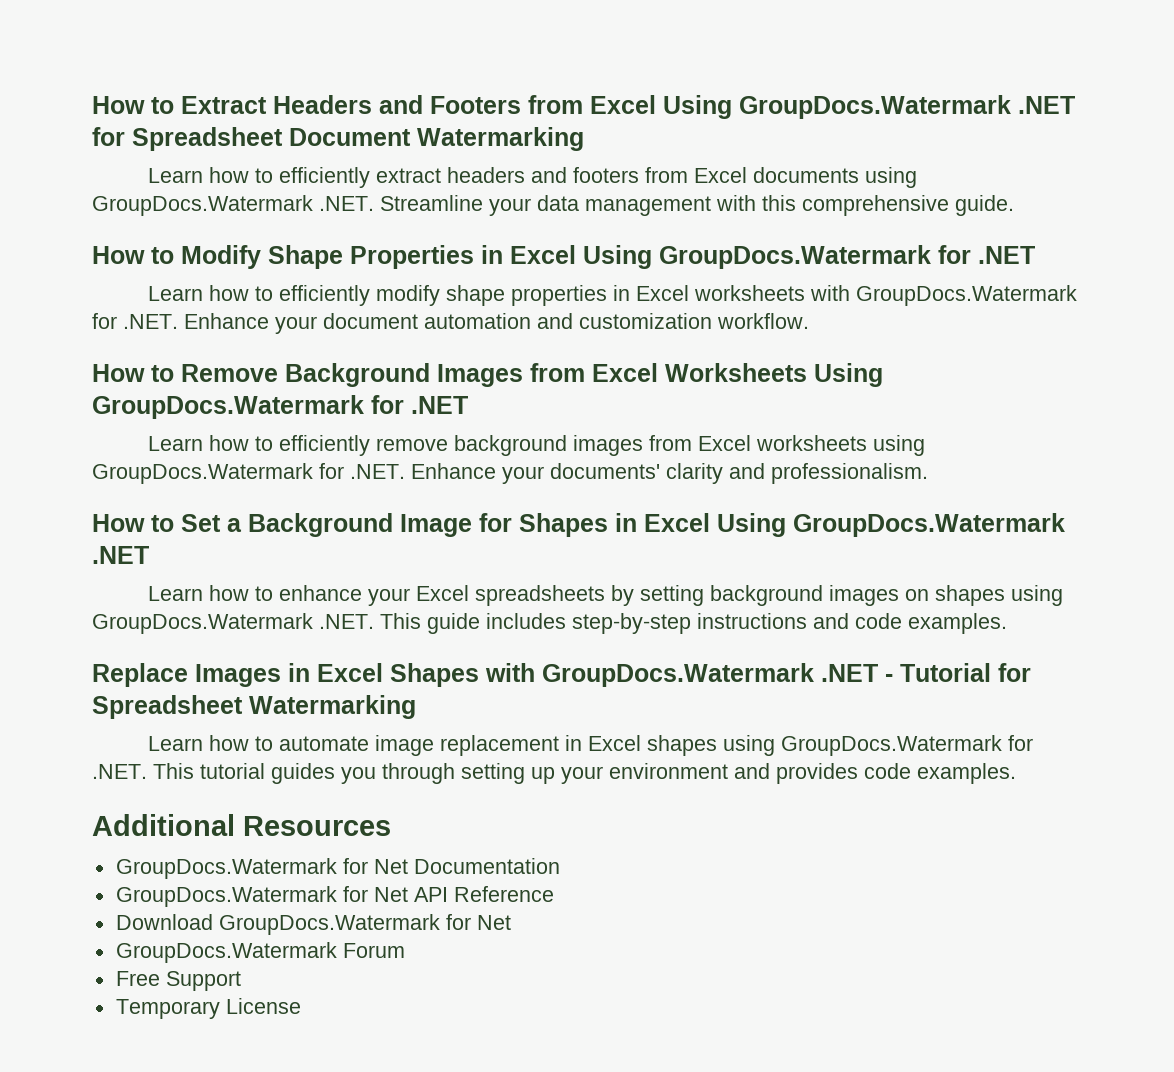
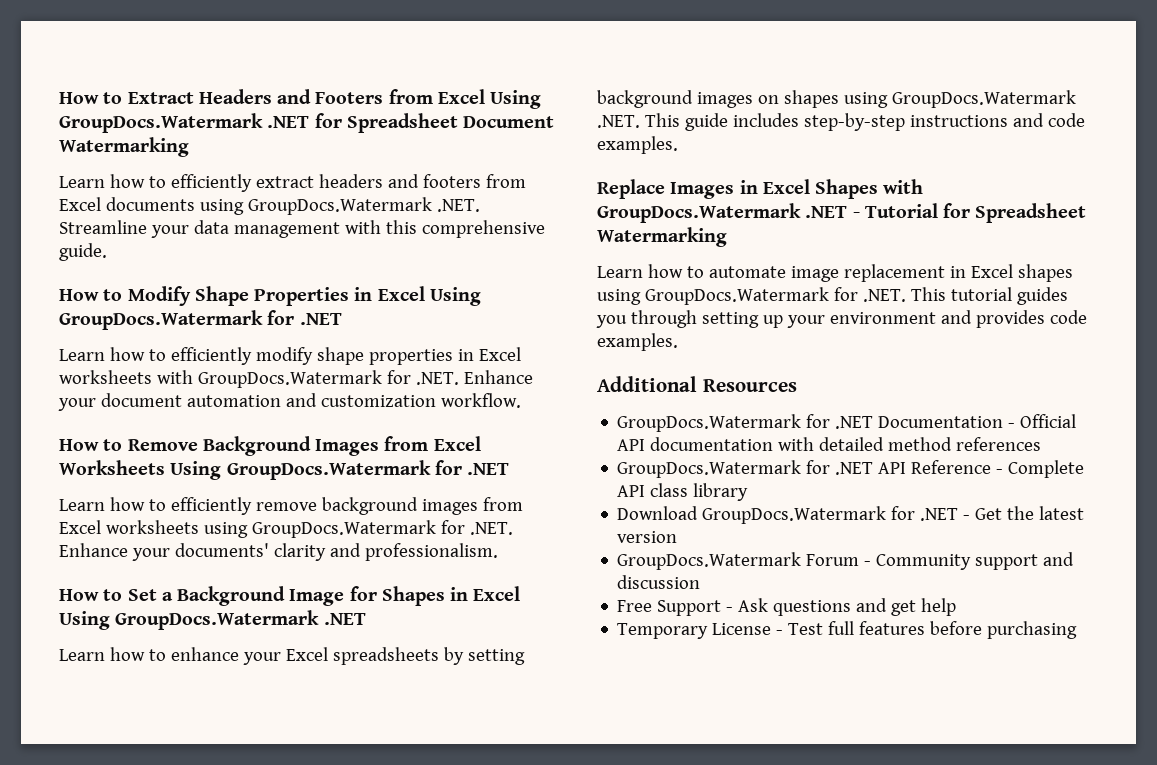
[373,859,408,874] Net -> [835,416,874,429] .NET
[115,886,408,907] // GroupDocs.Watermark for Net -> [1008,414,1077,428] [617,437,1042,451] [617,460,874,478] - Official API documentation with detailed method references // GroupDocs.Watermark for .NET
[115,914,511,935] [115,942,405,963] [115,971,241,991] [115,998,301,1019] // Download GroupDocs.Watermark for Net // GroupDocs.Watermark Forum // Free Support // Temporary License -> [996,460,1085,478] [617,483,749,501] [617,506,1085,524] [617,531,678,543] [617,552,1075,570] [617,575,701,589] [617,598,957,616] [617,621,1078,639] - Complete API class library // Download GroupDocs.Watermark for .NET - Get the latest version // GroupDocs.Watermark Forum - Community support and discussion // Free Support - Ask questions and get help // Temporary License - Test full features before purchasing

